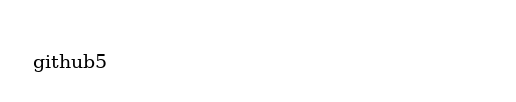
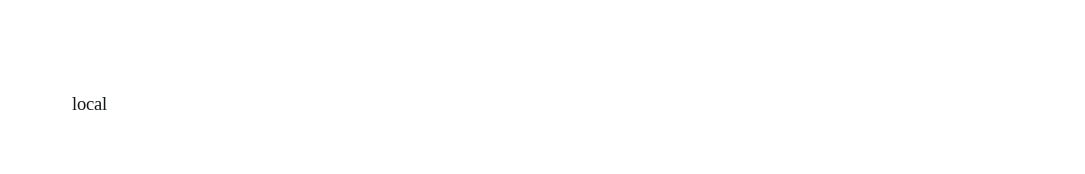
[33,54,107,72] github5 -> [72,97,107,110] local

